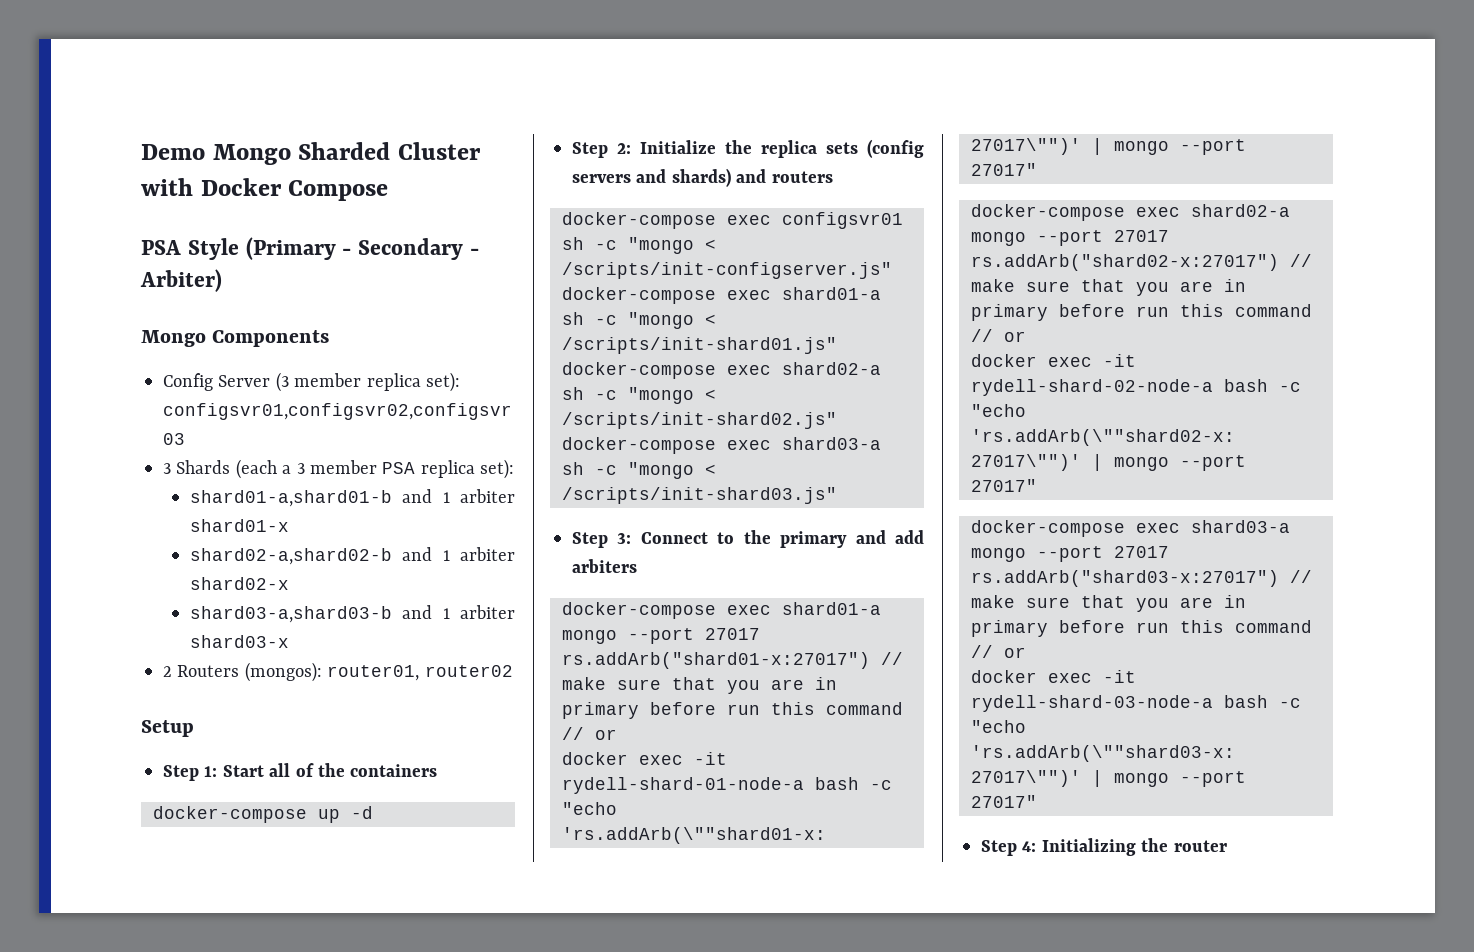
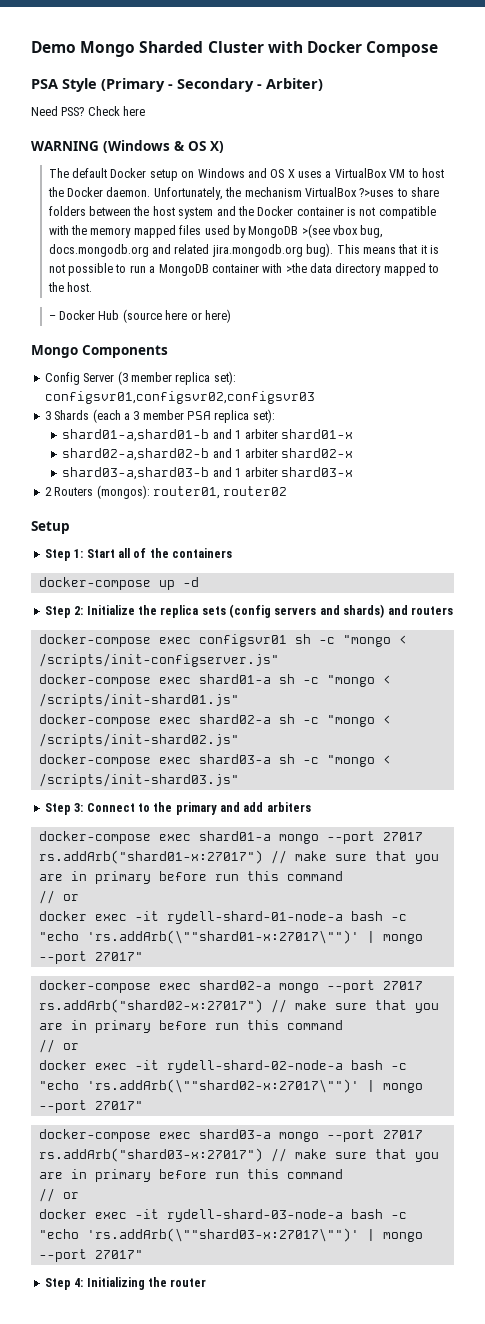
(222, 280) none -> [31,106,146,116] [31,140,224,153] [48,168,444,181] [47,187,440,200] [48,206,436,219] [48,224,384,238] [48,243,440,257] [48,263,440,276] [47,282,93,292] [48,309,231,323] // Need PSS? Check here // WARNING (Windows & OS X) // The default Docker setup on Windows and OS X uses a VirtualBox VM to host the Docker daemon. Unfortunately, the mechanism VirtualBox ?>uses to share folders between the host system and the Docker container is not compatible with the memory mapped files used by MongoDB >(see vbox bug, docs.mongodb.org and related jira.mongodb.org bug). This means that it is not possible to run a MongoDB container with >the data directory mapped to the host. // – Docker Hub (source here or here)

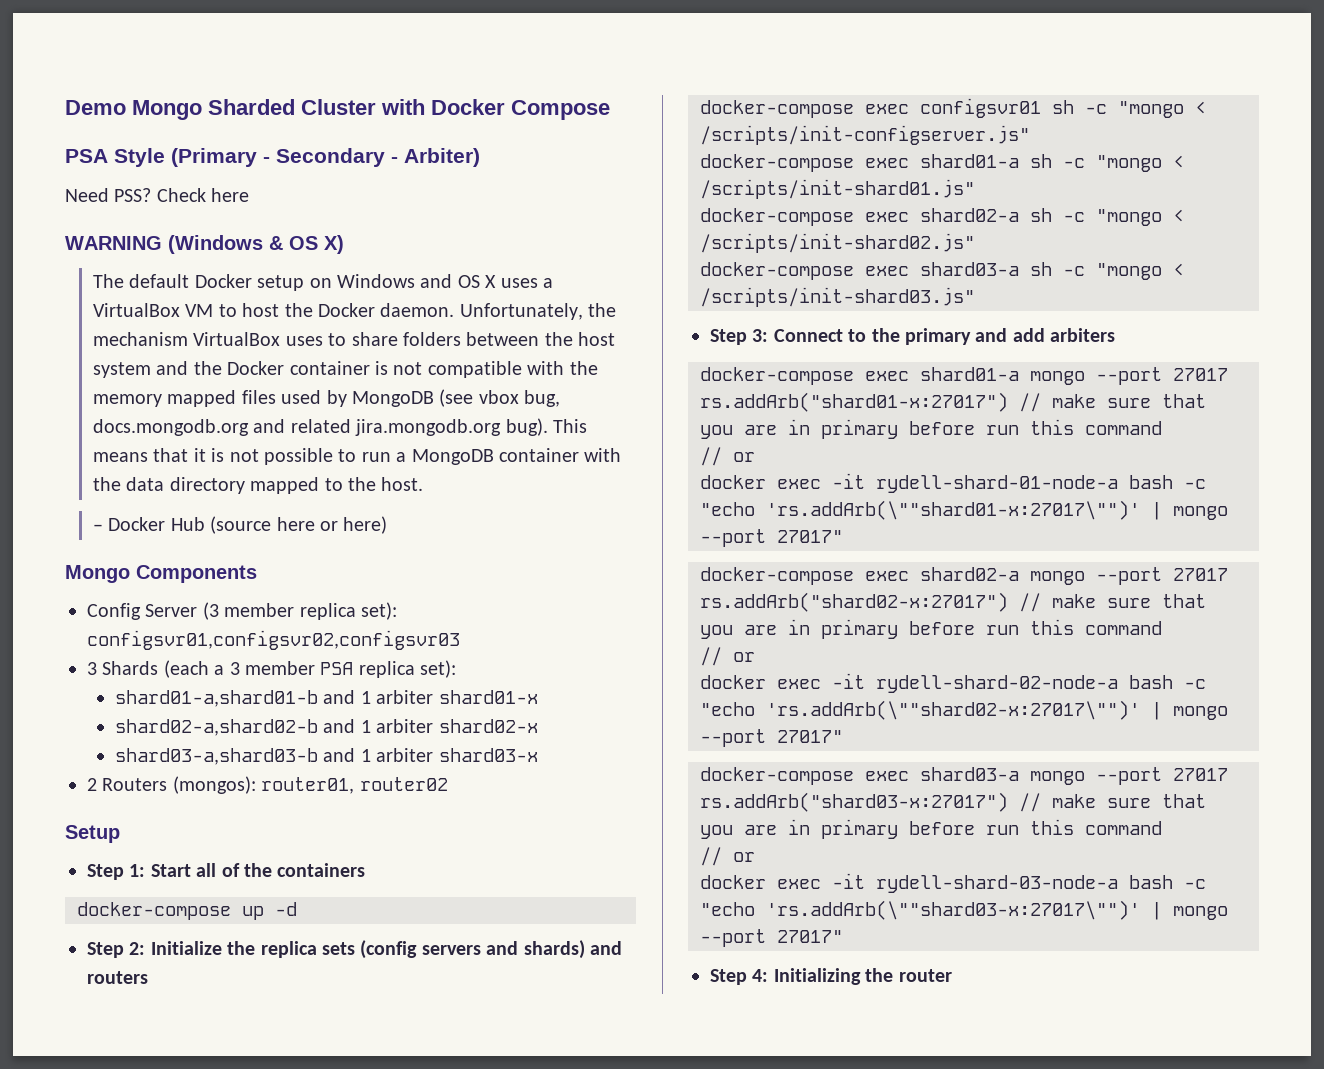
[359,188,395,197] ?>uses -> [285,336,323,346] uses
[301,224,330,238] >(see -> [439,389,474,407] (see
[285,263,307,273] >the -> [93,477,122,491] the

